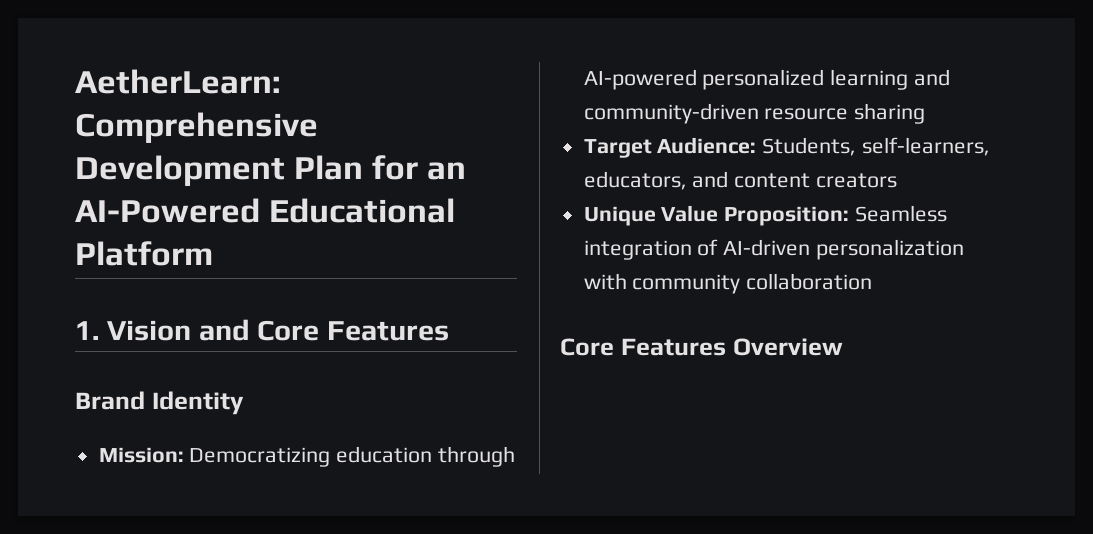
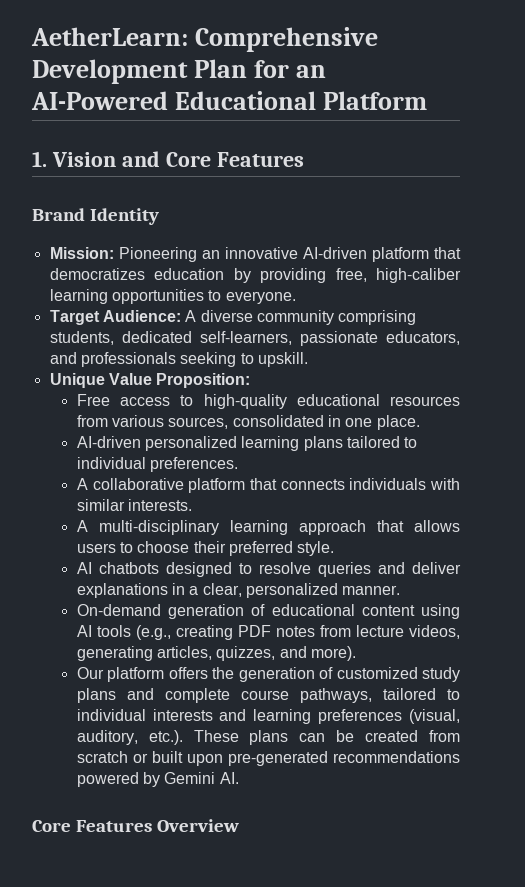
[189,446,516,467] [583,69,951,90] [583,103,926,124] [583,137,991,158] [583,171,898,190] [583,205,948,226] [583,239,965,260] [583,273,873,294] Democratizing education through AI-powered personalized learning and community-driven resource sharing // Target Audience: Students, self-learners, educators, and content creators // Unique Value Proposition: Seamless integration of AI-driven personalization with community collaboration -> [118,247,461,262] [49,268,461,283] [49,289,296,304] [49,310,417,325] [49,331,460,346] [49,352,308,367] [49,373,251,388] [76,394,461,409] [76,415,420,430] [76,436,418,451] [76,457,239,472] [76,478,460,493] [76,499,193,511] [76,520,461,535] [76,541,335,556] [76,562,461,577] [76,583,401,598] [76,604,460,619] [76,625,460,640] [76,646,357,661] [76,667,460,682] [76,688,460,703] [76,709,460,724] [76,730,460,745] [76,751,461,766] [76,772,239,787] Pioneering an innovative AI-driven platform that democratizes education by providing free, high-caliber learning opportunities to everyone. // Target Audience: A diverse community comprising students, dedicated self-learners, passionate educators, and professionals seeking to upskill. // Unique Value Proposition: // Free access to high-quality educational resources from various sources, consolidated in one place. // AI-driven personalized learning plans tailored to individual preferences. // A collaborative platform that connects individuals with similar interests. // A multi-disciplinary learning approach that allows users to choose their preferred style. // AI chatbots designed to resolve queries and deliver explanations in a clear, personalized manner. // On-demand generation of educational content using AI tools (e.g., creating PDF notes from lecture videos, generating articles, quizzes, and more). // Our platform offers the generation of customized study plans and complete course pathways, tailored to individual interests and learning preferences (visual, auditory, etc.). These plans can be created from scratch or built upon pre-generated recommendations powered by Gemini AI.

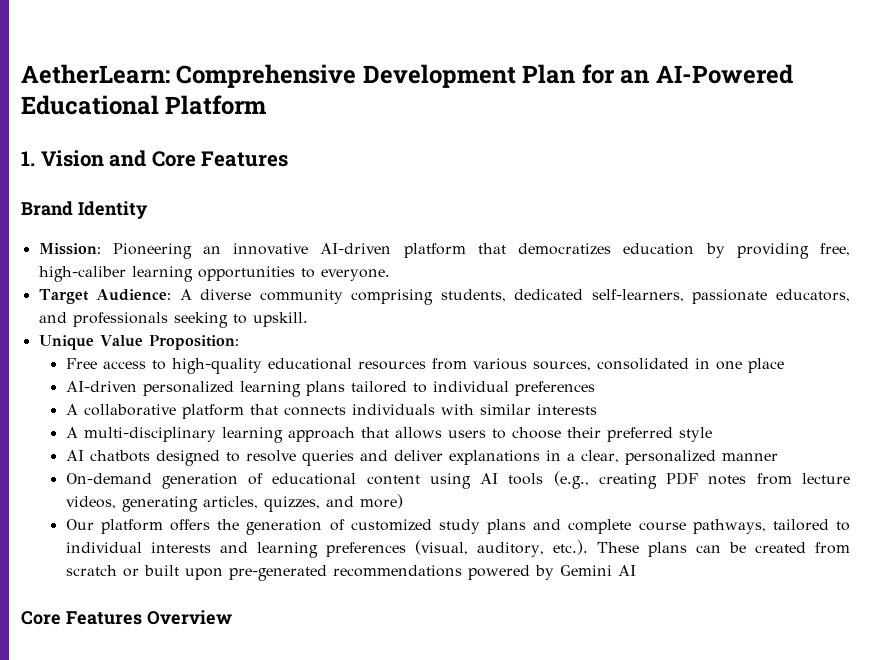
[376,415,420,430] place. -> [747,358,784,373] place
[150,457,239,472] preferences. -> [514,381,595,396] preferences
[128,499,193,511] interests. -> [536,404,597,415] interests
[297,541,335,556] style. -> [678,427,712,442] style
[342,585,401,595] manner. -> [721,453,778,461] manner
[311,646,357,661] more). -> [359,494,403,509] more)
[219,772,239,784] AI. -> [617,565,636,576] AI

